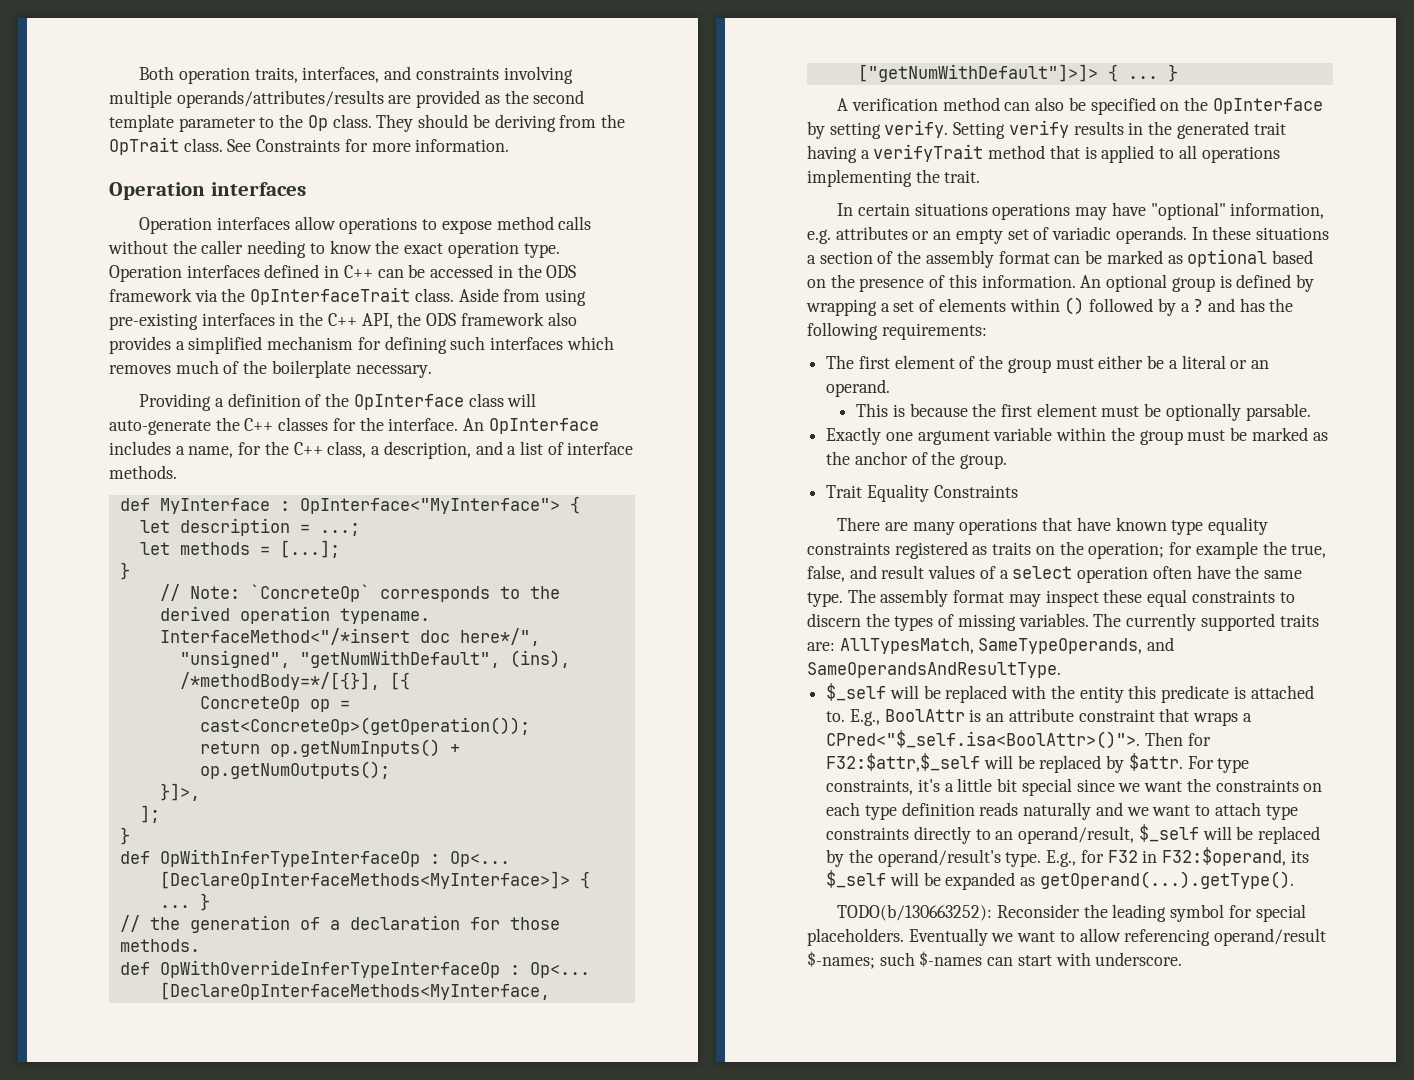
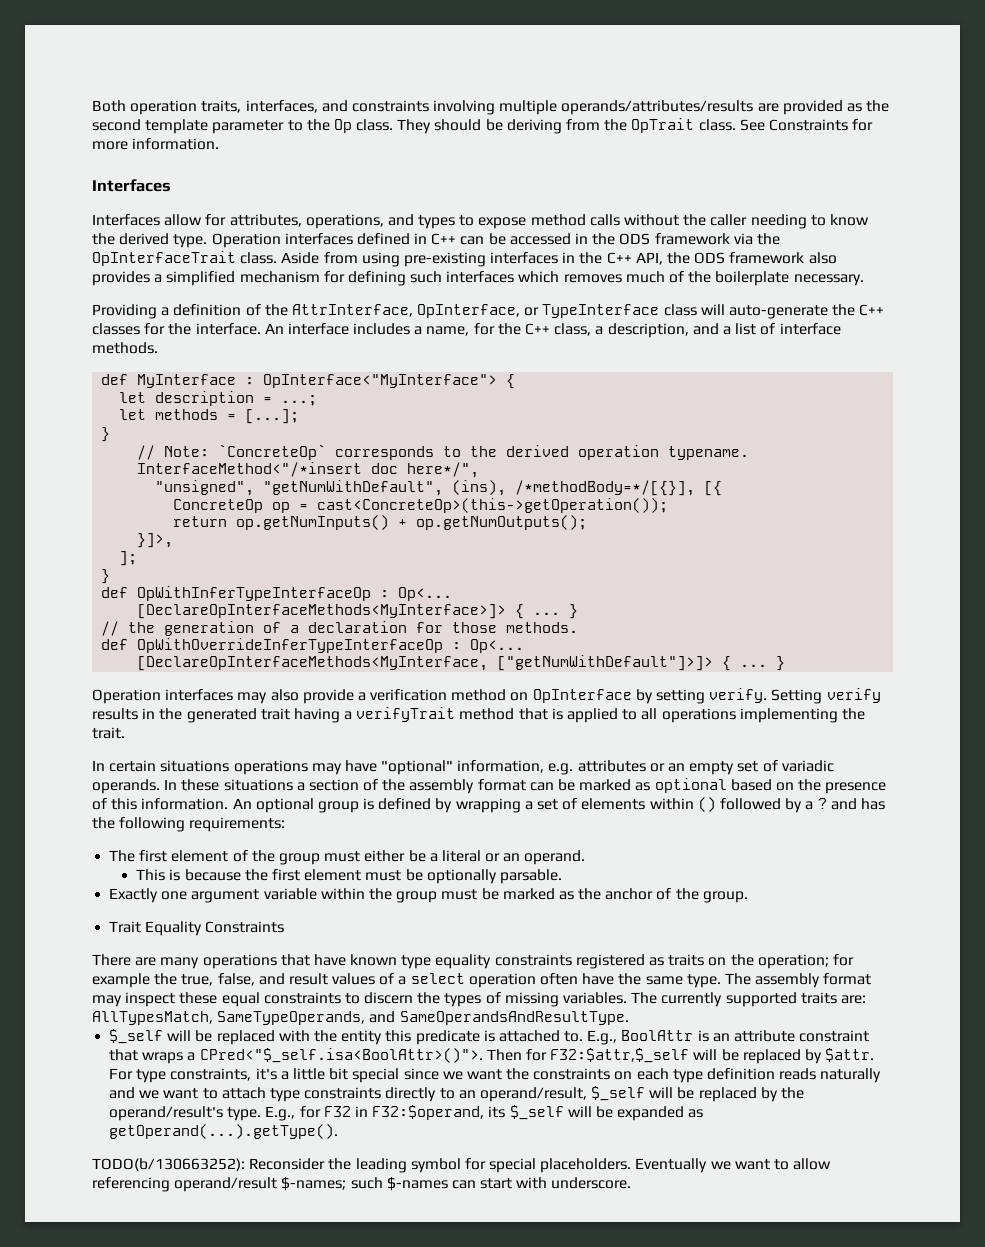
[109,182,306,200] [139,216,418,234] Operation interfaces // Operation interfaces allow operations -> [92,179,171,192] [92,214,456,229] Interfaces // Interfaces allow for attributes, operations, and types
[404,241,519,258] exact operation -> [119,233,170,245] derived
[353,394,464,410] OpInterface -> [291,304,660,318] AttrInterface, OpInterface, or TypeInterface
[488,418,599,434] OpInterface -> [287,323,349,335] interface
[199,717,530,735] cast<ConcreteOp>(getOperation()); -> [317,498,669,513] cast<ConcreteOp>(this->getOperation());
[837,97,1209,115] A verification method can also be specified on the -> [92,689,529,704] Operation interfaces may also provide a verification method on

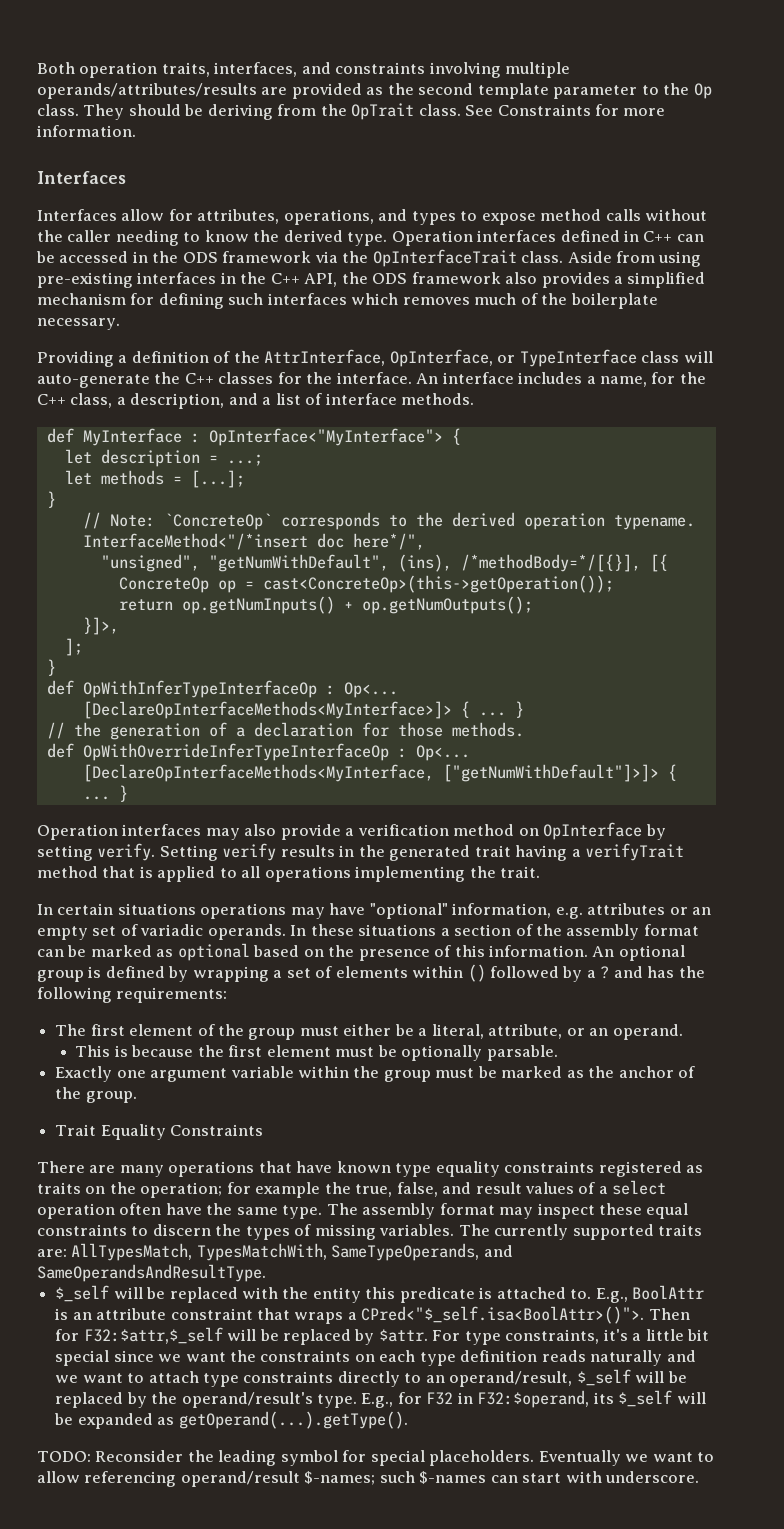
[441,850,481,862] literal -> [431,1024,563,1039] literal, attribute,
(213, 1018) none -> [196,1243,327,1261] TypesMatchWith,
[92,1158,245,1171] TODO(b/130663252): -> [37,1451,91,1462] TODO:

